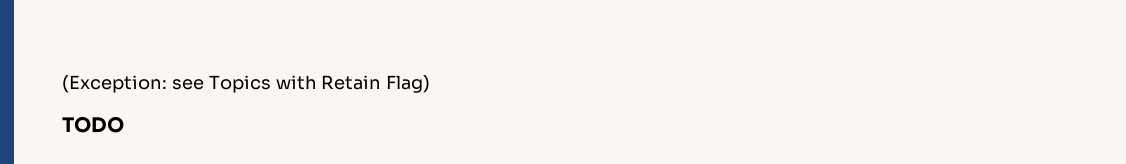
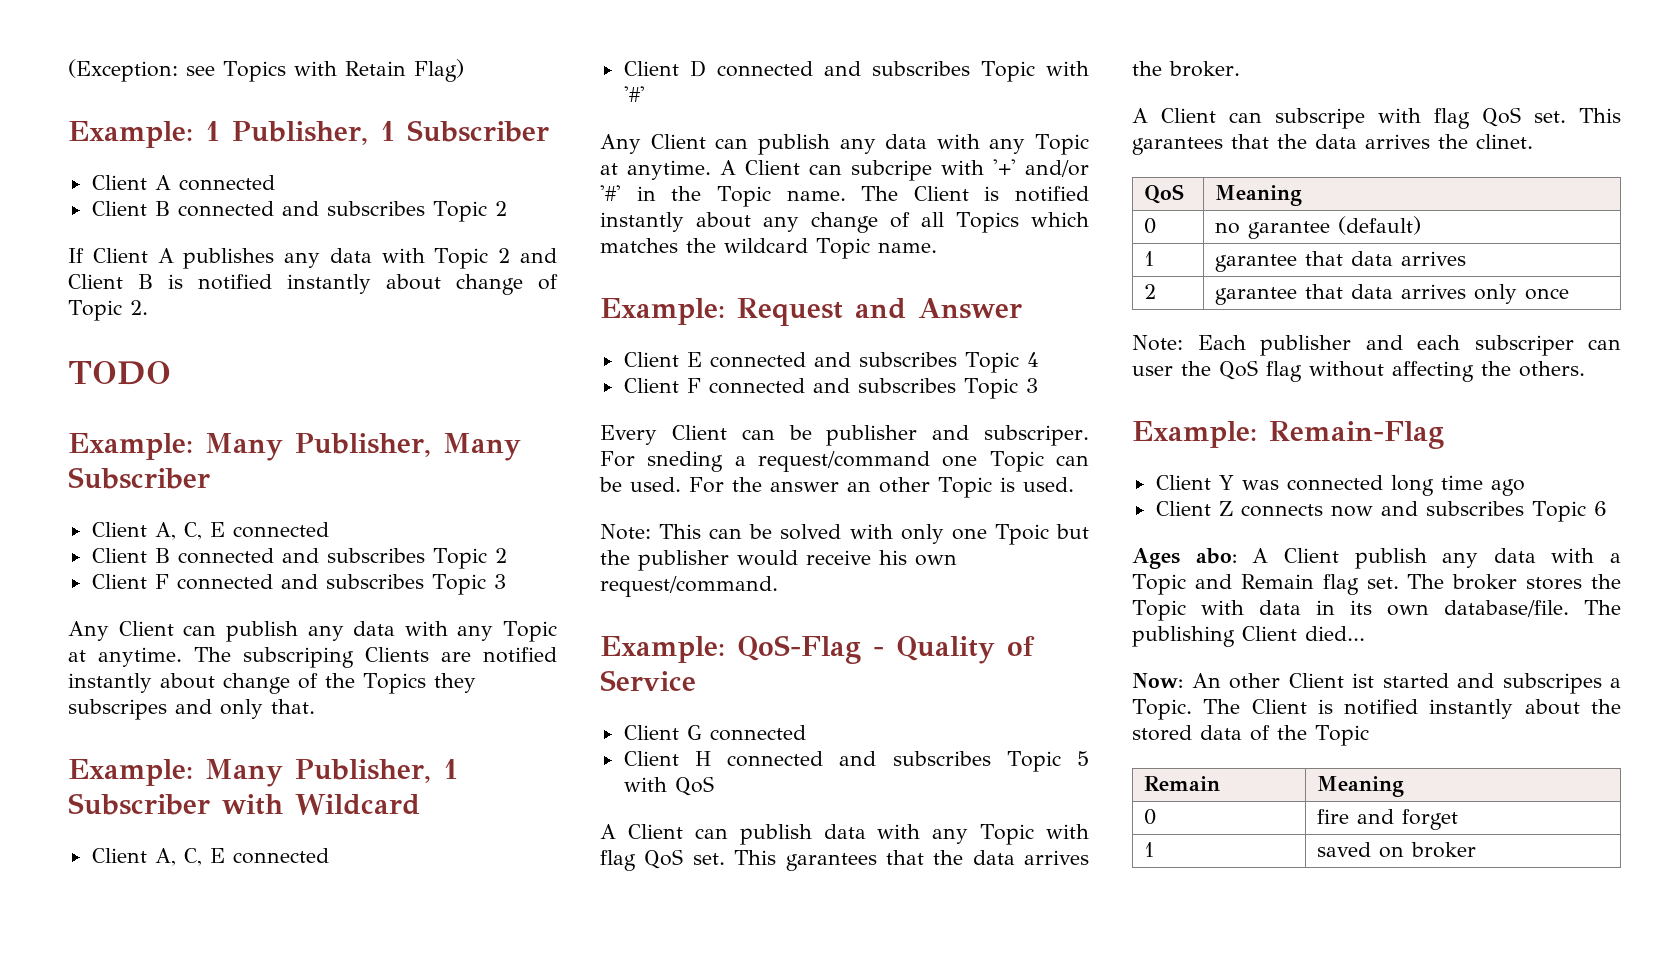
[62,116,124,133] TODO -> [68,120,549,148] [91,175,275,191] [91,201,507,222] [68,248,558,269] [68,274,558,295] [68,300,148,321] [68,361,171,385] [68,433,521,461] [68,467,210,489] [91,522,329,540] [91,548,507,569] [91,574,506,595] [68,621,558,642] [68,647,557,668] [68,673,476,694] [68,699,315,720] [68,759,458,787] [68,793,420,815] [91,848,329,866] [623,60,1089,82] [623,86,645,102] [600,134,1090,155] [600,159,1089,181] [600,185,1089,207] [600,212,1089,233] [600,238,937,259] [600,298,1022,326] [623,352,1039,373] [623,378,1038,399] [600,425,1090,446] [600,451,1089,472] [599,477,1074,498] [600,524,1089,545] [600,550,957,571] [600,576,778,597] [600,635,1035,664] [600,670,696,691] [623,725,806,741] [623,751,1089,772] [623,776,714,796] [600,824,1089,845] [600,849,1089,871] [1132,61,1240,77] [1132,107,1621,129] [1132,134,1533,155] [1143,184,1184,204] [1214,185,1302,206] [1143,218,1156,234] [1214,216,1421,239] [1143,251,1154,266] [1214,251,1466,272] [1143,284,1156,299] [1214,284,1569,305] [1132,335,1621,356] [1132,360,1585,382] [1132,421,1444,449] [1155,475,1525,496] [1155,501,1607,522] [1132,548,1621,569] [1132,574,1621,595] [1132,600,1621,621] [1132,626,1365,647] [1132,673,1621,694] [1132,699,1621,720] [1132,725,1369,746] [1143,776,1220,791] [1316,776,1404,797] [1143,809,1156,825] [1316,809,1458,830] [1143,842,1154,857] [1316,842,1476,858] Example: 1 Publisher, 1 Subscriber // Client A connected // Client B connected and subscribes Topic 2 // If Client A publishes any data with Topic 2 and Client B is notified instantly about change of Topic 2. // TODO // Example: Many Publisher, Many Subscriber // Client A, C, E connected // Client B connected and subscribes Topic 2 // Client F connected and subscribes Topic 3 // Any Client can publish any data with any Topic at anytime. The subscriping Clients are notified instantly about change of the Topics they subscripes and only that. // Example: Many Publisher, 1 Subscriber with Wildcard // Client A, C, E connected // Client D connected and subscribes Topic with '#' // Any Client can publish any data with any Topic at anytime. A Client can subcripe with '+' and/or '#' in the Topic name. The Client is notified instantly about any change of all Topics which matches the wildcard Topic name. // Example: Request and Answer // Client E connected and subscribes Topic 4 // Client F connected and subscribes Topic 3 // Every Client can be publisher and subscriper. For sneding a request/command one Topic can be used. For the answer an other Topic is used. // Note: This can be solved with only one Tpoic but the publisher would receive his own request/command. // Example: QoS-Flag - Quality of Service // Client G connected // Client H connected and subscribes Topic 5 with QoS // A Client can publish data with any Topic with flag QoS set. This garantees that the data arrives the broker. // A Client can subscripe with flag QoS set. This garantees that the data arrives the clinet. // QoS | Meaning // 0 | no garantee (default) // 1 | garantee that data arrives // 2 | garantee that data arrives only once // Note: Each publisher and each subscriper can user the QoS flag without affecting the others. // Example: Remain-Flag // Client Y was connected long time ago // Client Z connects now and subscribes Topic 6 // Ages abo: A Client publish any data with a Topic and Remain flag set. The broker stores the Topic with data in its own database/file. The publishing Client died... // Now: An other Client ist started and subscripes a Topic. The Client is notified instantly about the stored data of the Topic // Remain | Meaning // 0 | fire and forget // 1 | saved on broker

